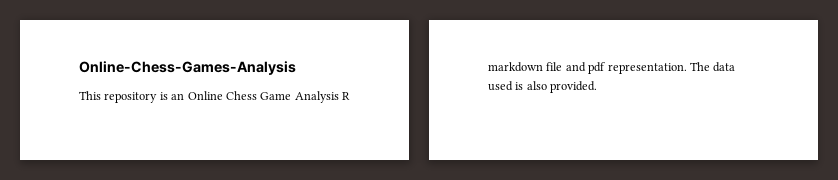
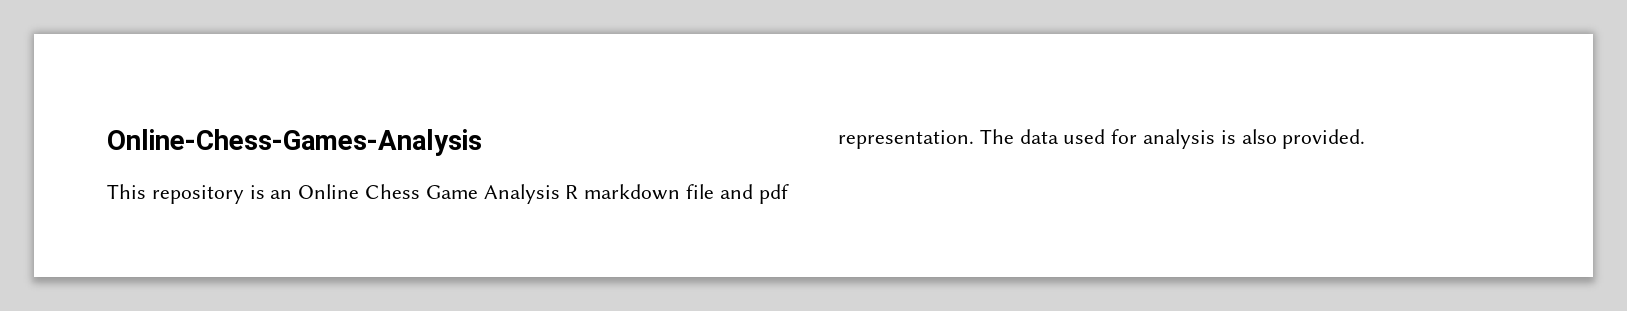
(513, 86) none -> [1111,129,1216,149] for analysis

